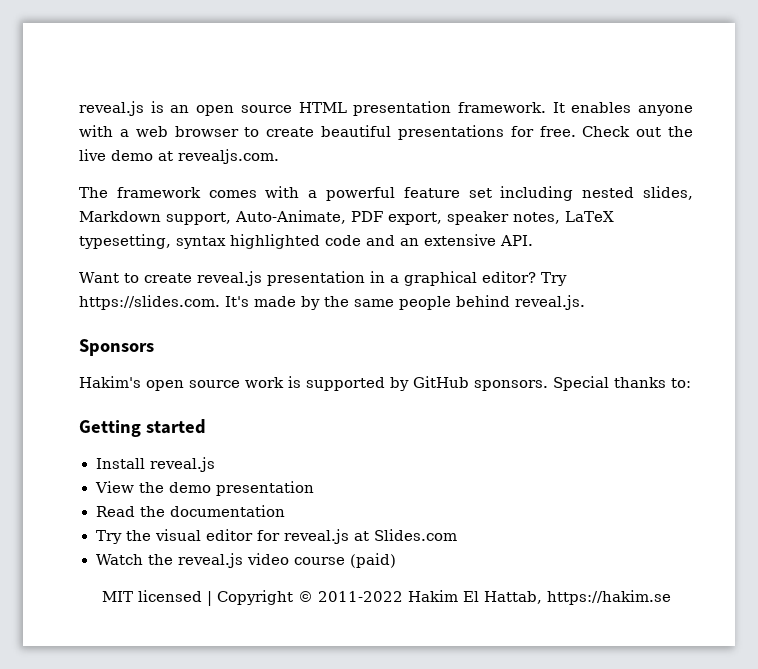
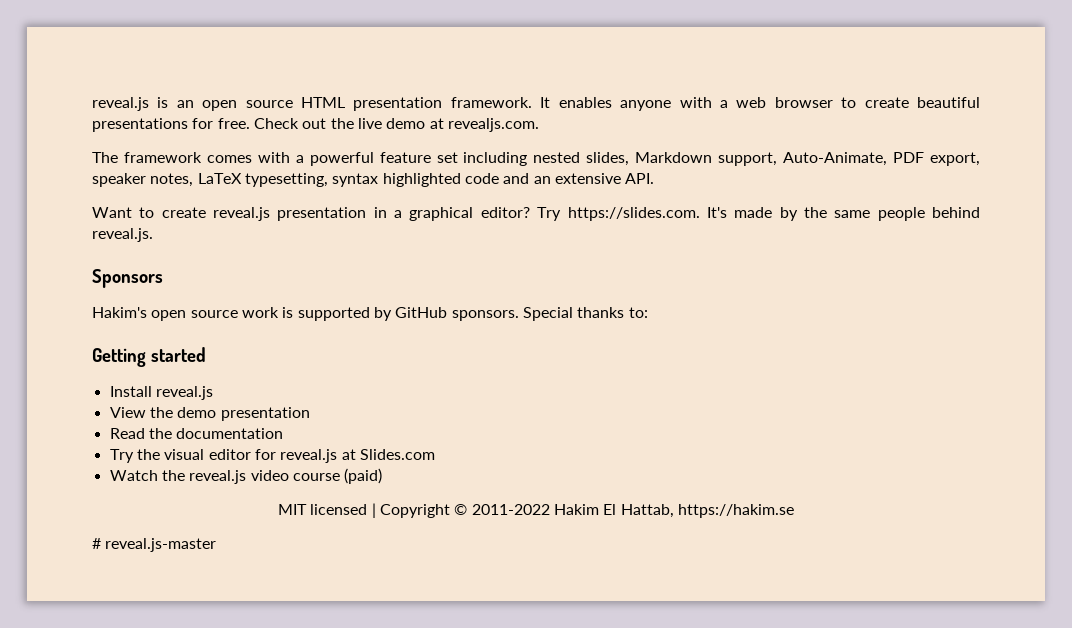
(671, 597) none -> [92,538,217,552] // # reveal.js-master

